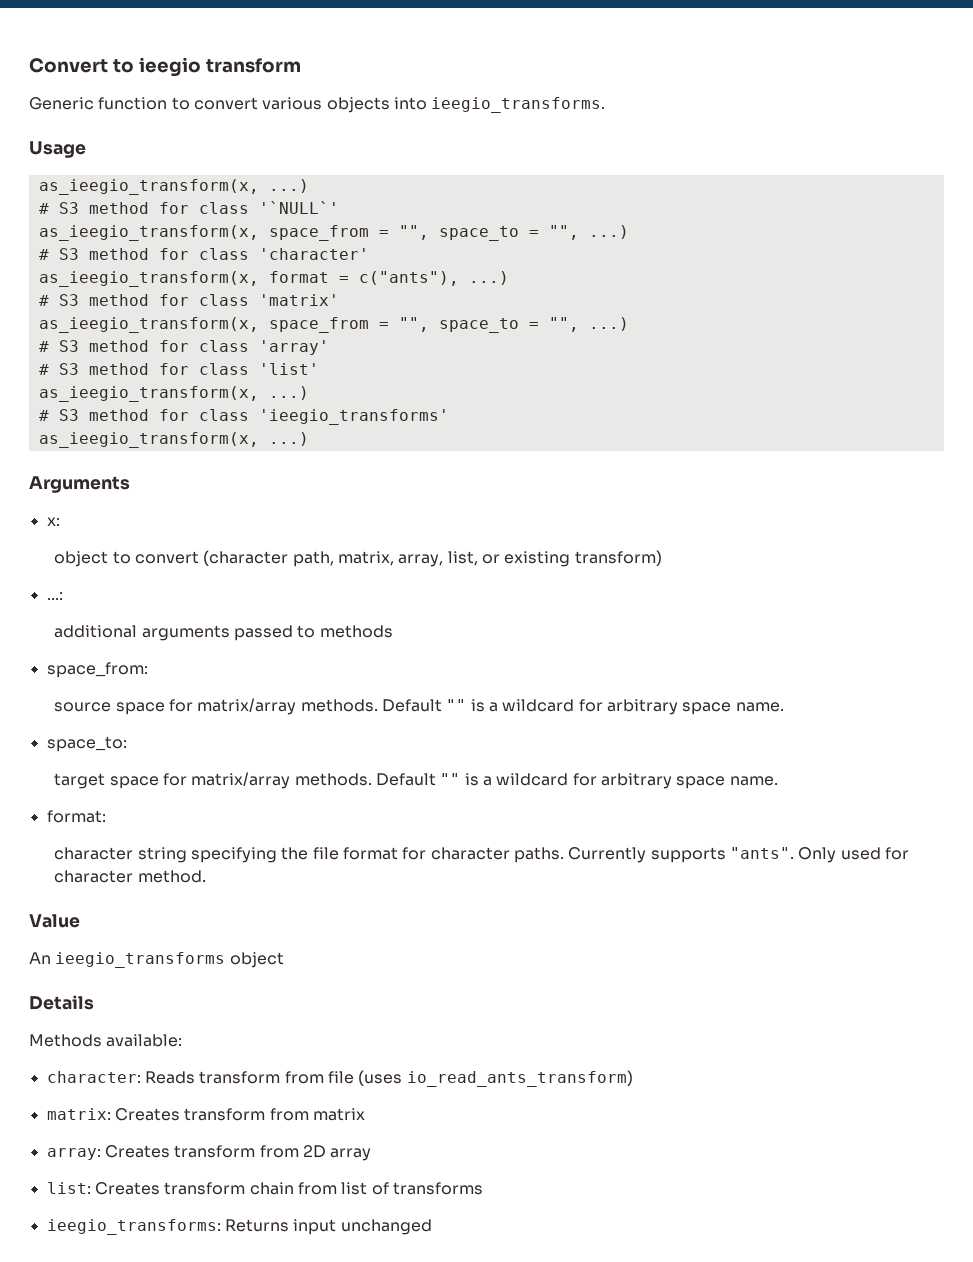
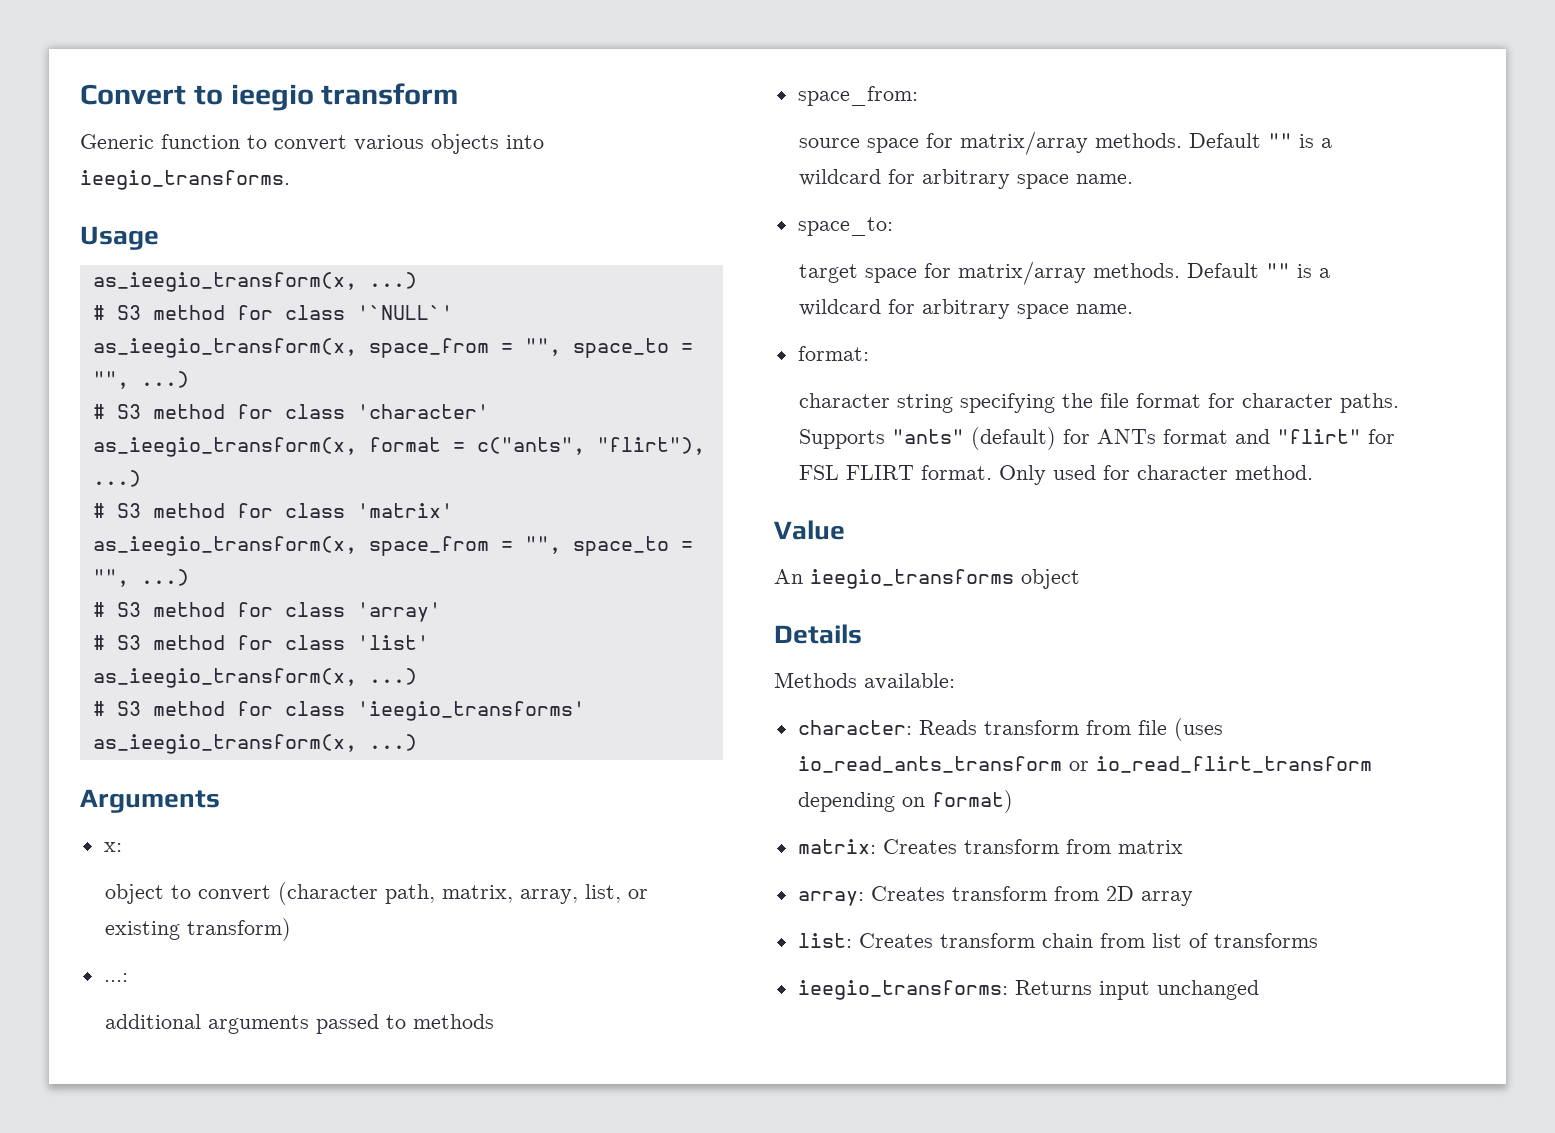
[358,271,459,286] c("ants"), -> [476,437,705,455] c("ants", "flirt"),
[568,847,794,863] Currently supports "ants". -> [799,427,1396,450] [799,465,993,480] Supports "ants" (default) for ANTs format and "flirt" for FSL FLIRT format.
[406,1070,633,1087] io_read_ants_transform) -> [797,756,1372,773] [797,790,1013,813] io_read_ants_transform or io_read_flirt_transform depending on format)

